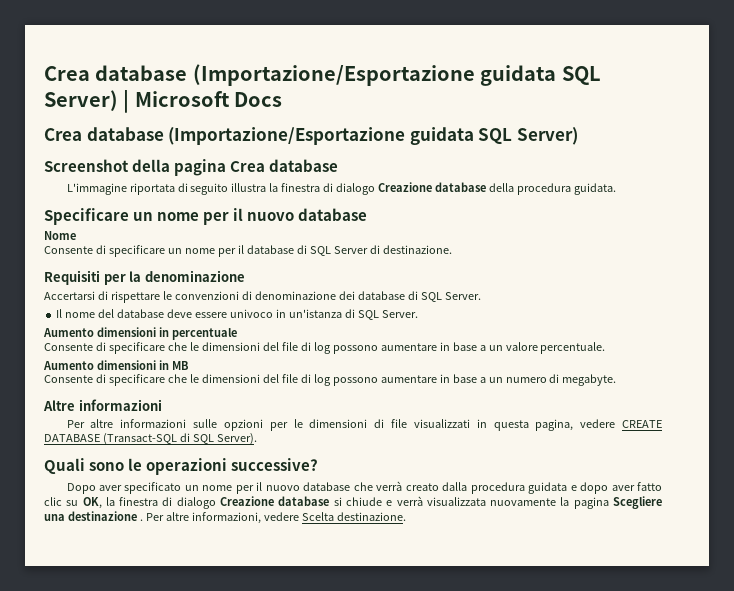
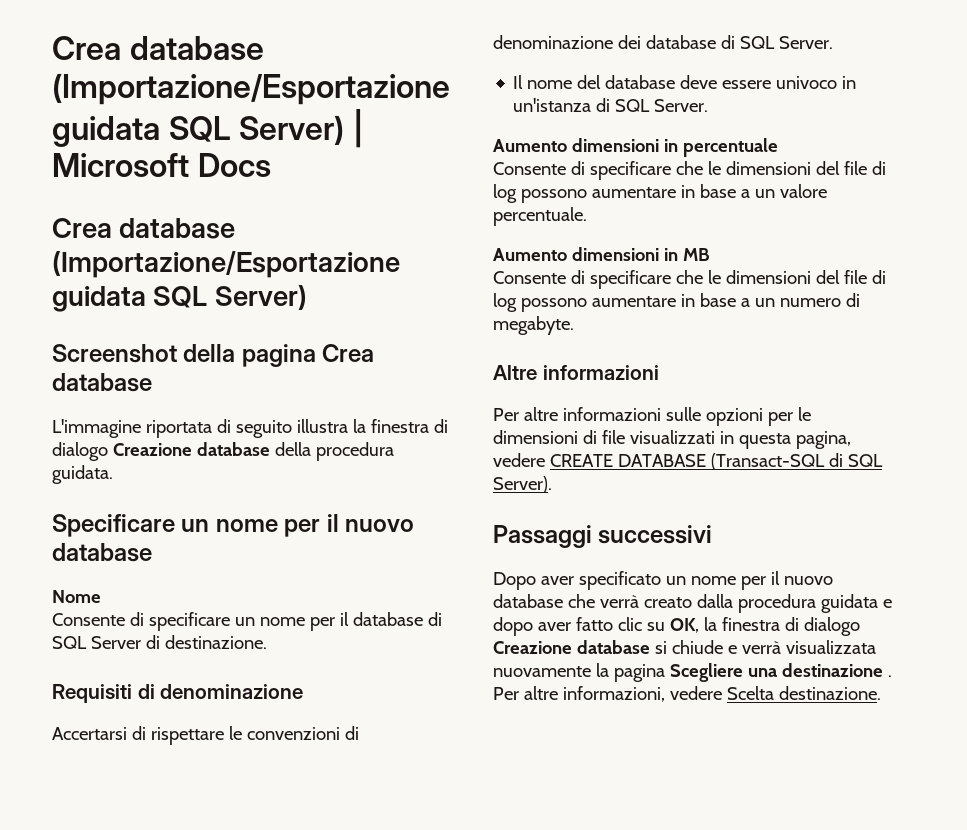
[103,271,142,285] per la -> [137,684,155,699] di
[44,458,319,475] Quali sono le operazioni successive? -> [493,525,713,548] Passaggi successivi

